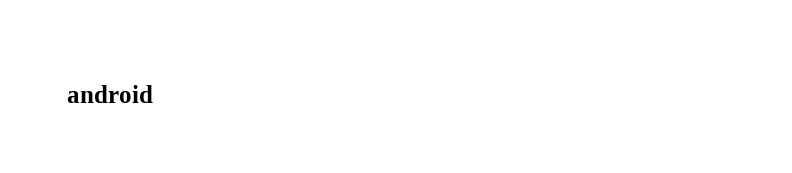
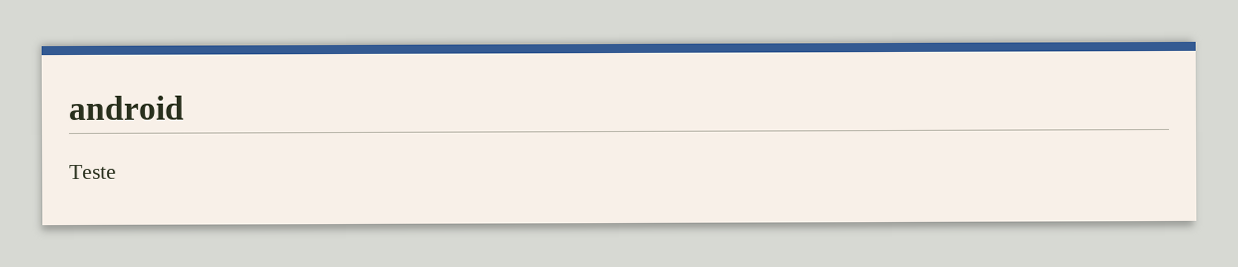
(153, 94) none -> [69,164,117,180] // Teste

